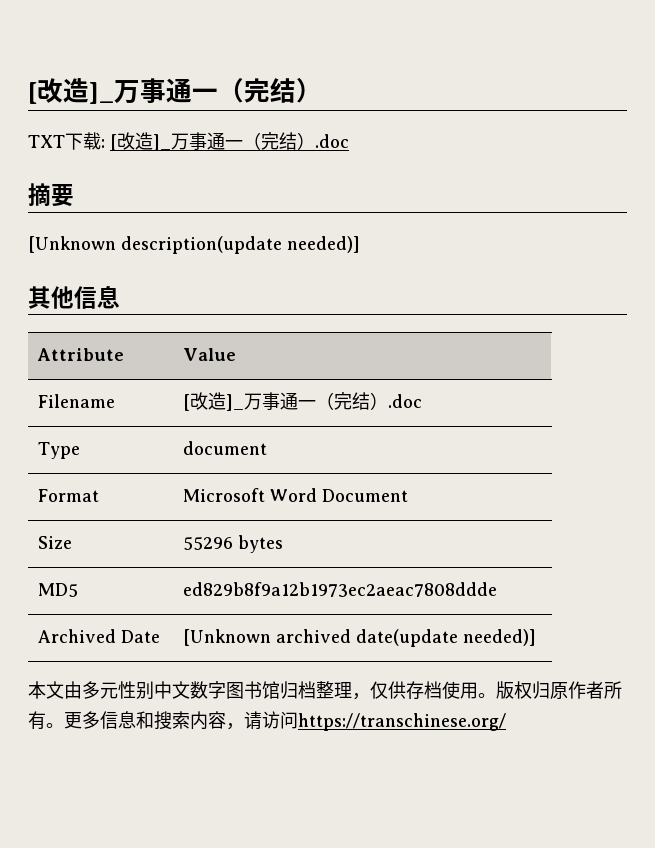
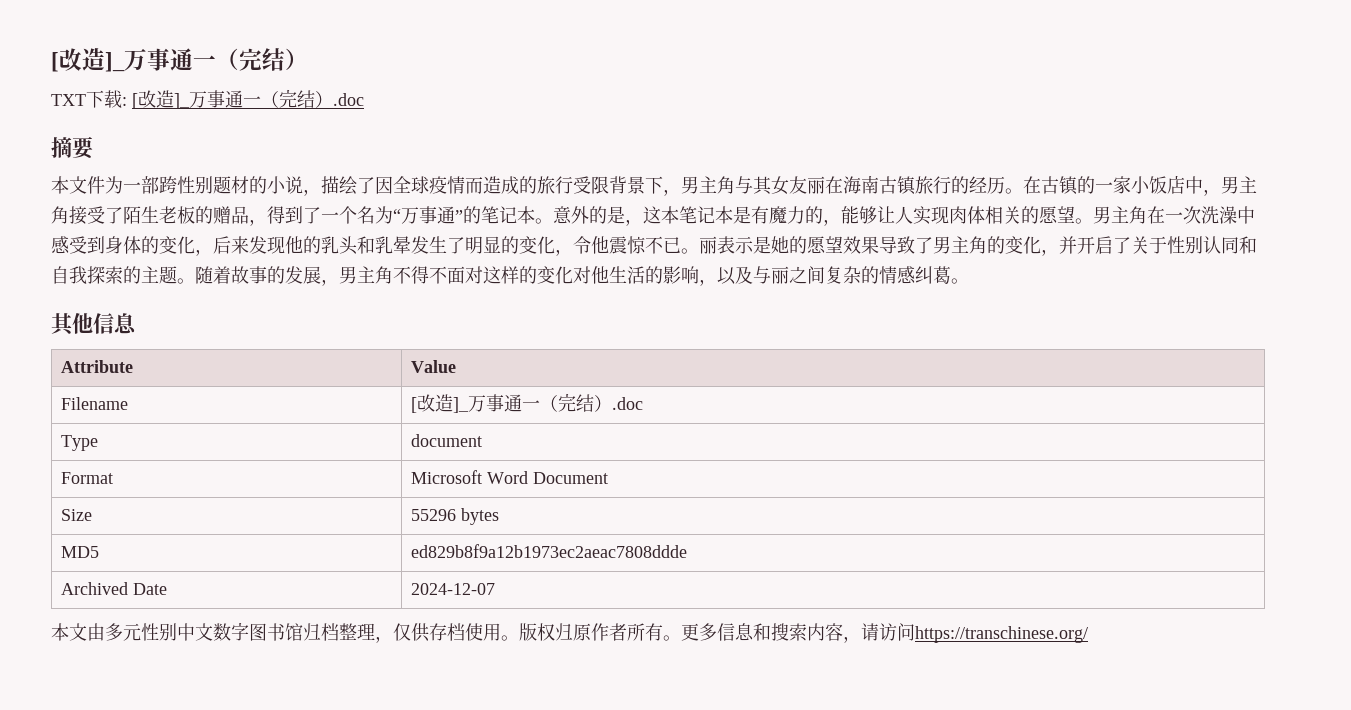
[28,236,360,254] [Unknown description(update needed)] -> [51,175,1257,196] [51,206,1255,226] [51,236,1257,256] [51,266,969,286] 本文件为一部跨性别题材的小说，描绘了因全球疫情而造成的旅行受限背景下，男主角与其女友丽在海南古镇旅行的经历。在古镇的一家小饭店中，男主角接受了陌生老板的赠品，得到了一个名为“万事通”的笔记本。意外的是，这本笔记本是有魔力的，能够让人实现肉体相关的愿望。男主角在一次洗澡中感受到身体的变化，后来发现他的乳头和乳晕发生了明显的变化，令他震惊不已。丽表示是她的愿望效果导致了男主角的变化，并开启了关于性别认同和自我探索的主题。随着故事的发展，男主角不得不面对这样的变化对他生活的影响，以及与丽之间复杂的情感纠葛。
[183,629,537,647] [Unknown archived date(update needed)] -> [411,583,496,595] 2024-12-07

